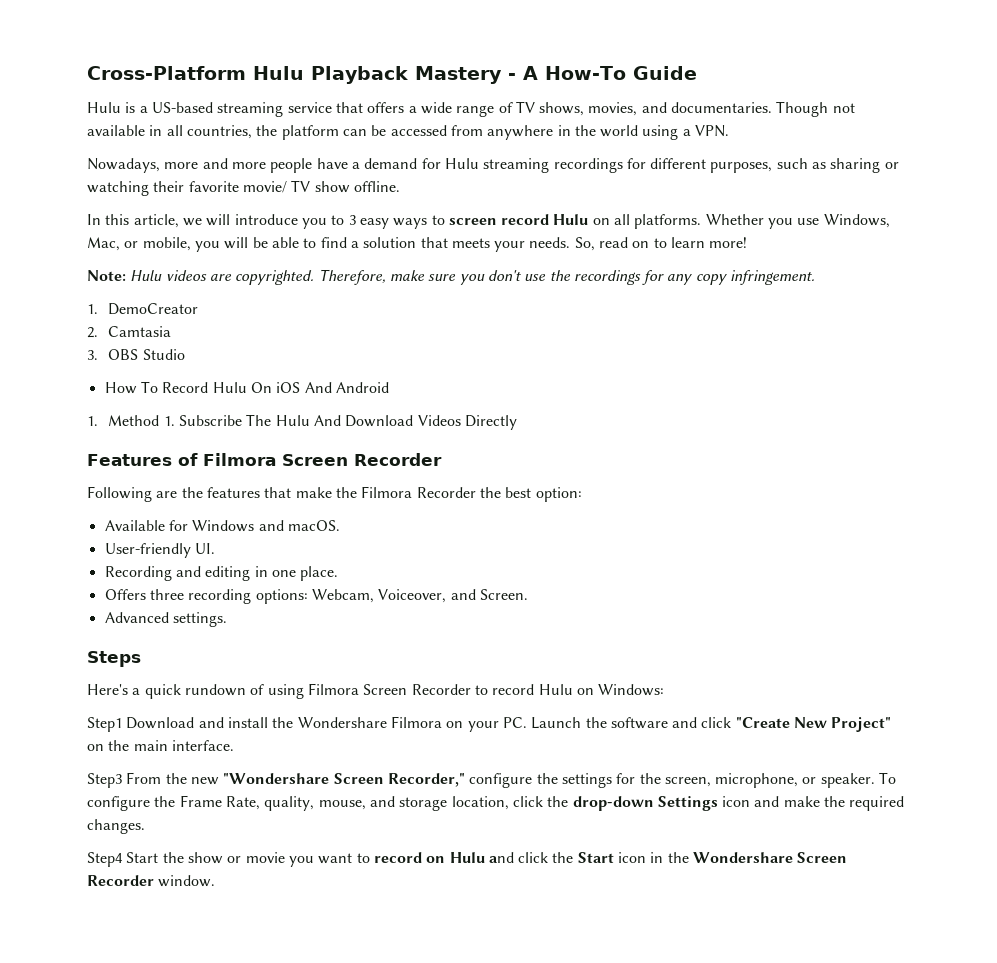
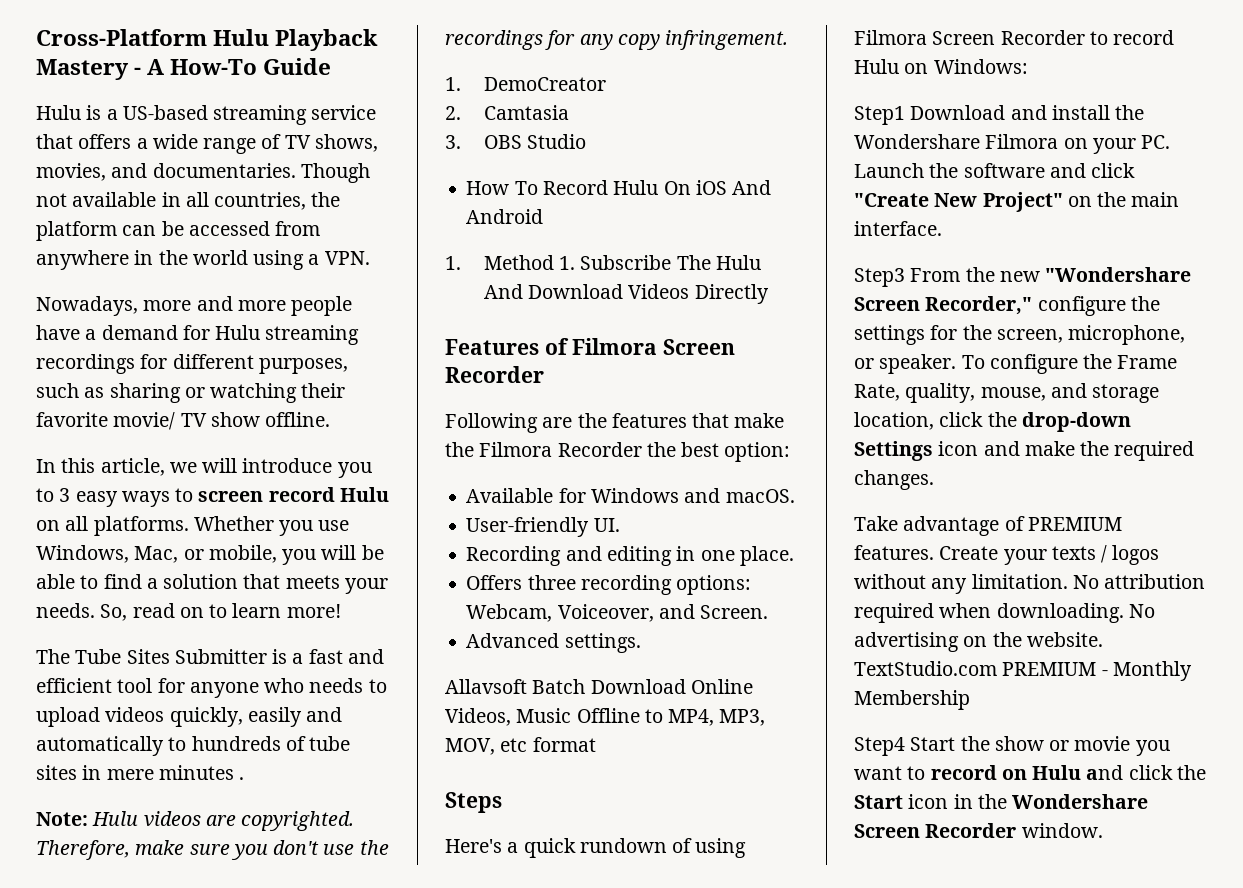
(748, 242) none -> [36,649,384,664] [36,678,387,698] [36,707,343,727] [36,736,351,756] [36,765,245,780] // The Tube Sites Submitter is a fast and efficient tool for anyone who needs to upload videos quickly, easily and automatically to hundreds of tube sites in mere minutes .
(227, 619) none -> [445,679,753,694] [445,708,766,726] [445,737,596,755] // Allavsoft Batch Download Online Videos, Music Offline to MP4, MP3, MOV, etc format
(145, 826) none -> [854,516,1122,536] [854,545,1160,565] [854,574,1206,594] [854,603,1155,623] [854,632,1103,652] [854,661,1192,681] [854,690,970,710] // Take advantage of PREMIUM features. Create your texts / logos without any limitation. No attribution required when downloading. No advertising on the website. TextStudio.com PREMIUM - Monthly Membership

